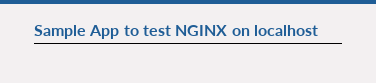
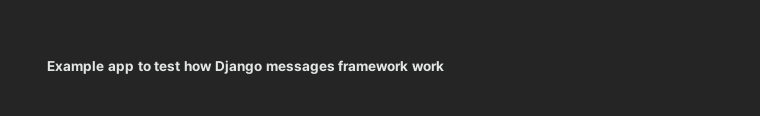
[34,25,318,39] Sample App to test NGINX on localhost -> [47,60,445,74] Example app to test how Django messages framework work

